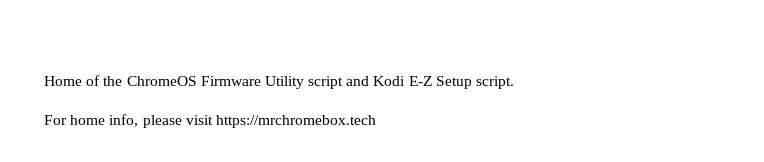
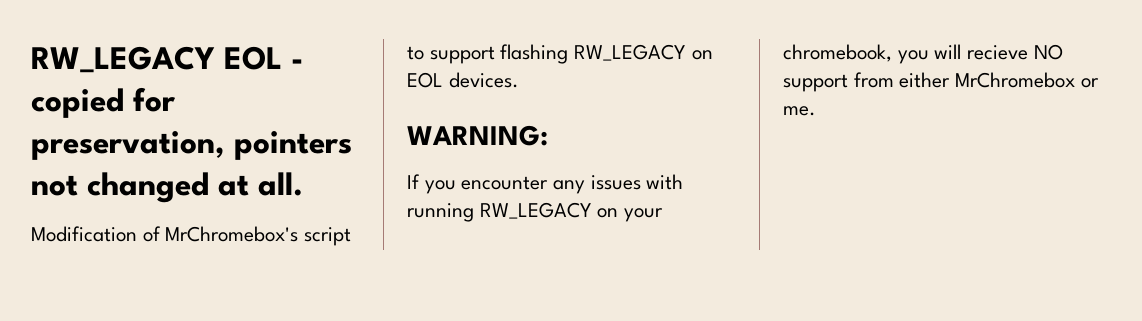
[44,75,515,89] [44,114,376,128] Home of the ChromeOS Firmware Utility script and Kodi E-Z Setup script. // For home info, please visit https://mrchromebox.tech -> [31,46,303,73] [31,87,176,118] [31,131,352,160] [31,172,303,203] [31,226,352,246] [407,44,713,64] [407,72,519,88] [407,125,548,146] [407,174,684,194] [407,202,664,222] [783,44,1063,64] [783,72,1099,92] [783,106,816,116] RW_LEGACY EOL - copied for preservation, pointers not changed at all. // Modification of MrChromebox's script to support flashing RW_LEGACY on EOL devices. // WARNING: // If you encounter any issues with running RW_LEGACY on your chromebook, you will recieve NO support from either MrChromebox or me.

